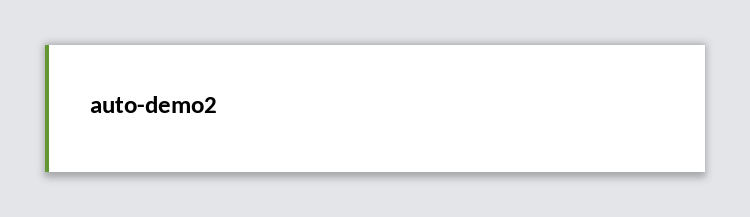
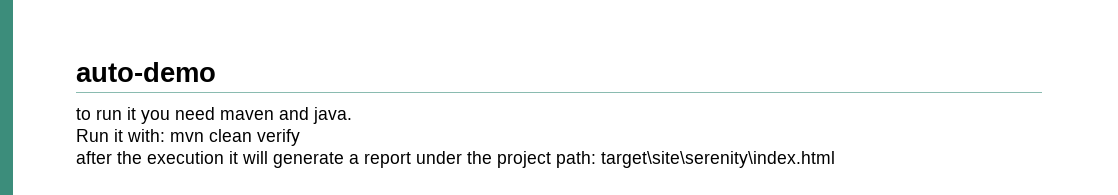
[90,96,217,113] auto-demo2 -> [76,62,216,82] [76,107,352,124] [76,129,300,146] [76,151,835,168] auto-demo // to run it you need maven and java. // Run it with: mvn clean verify // after the execution it will generate a report under the project path: target\site\serenity\index.html

